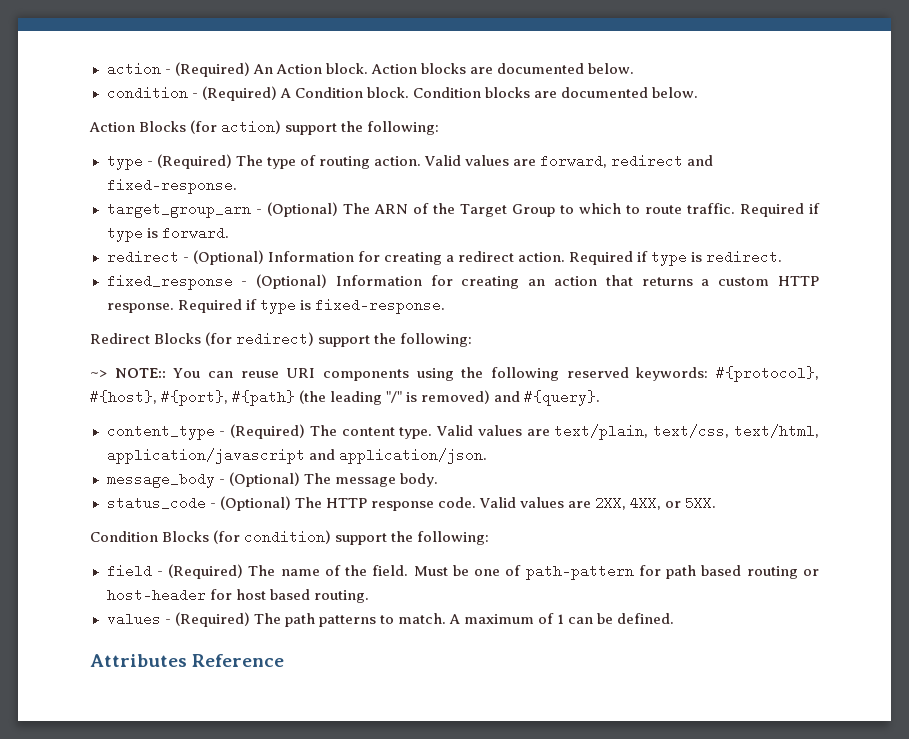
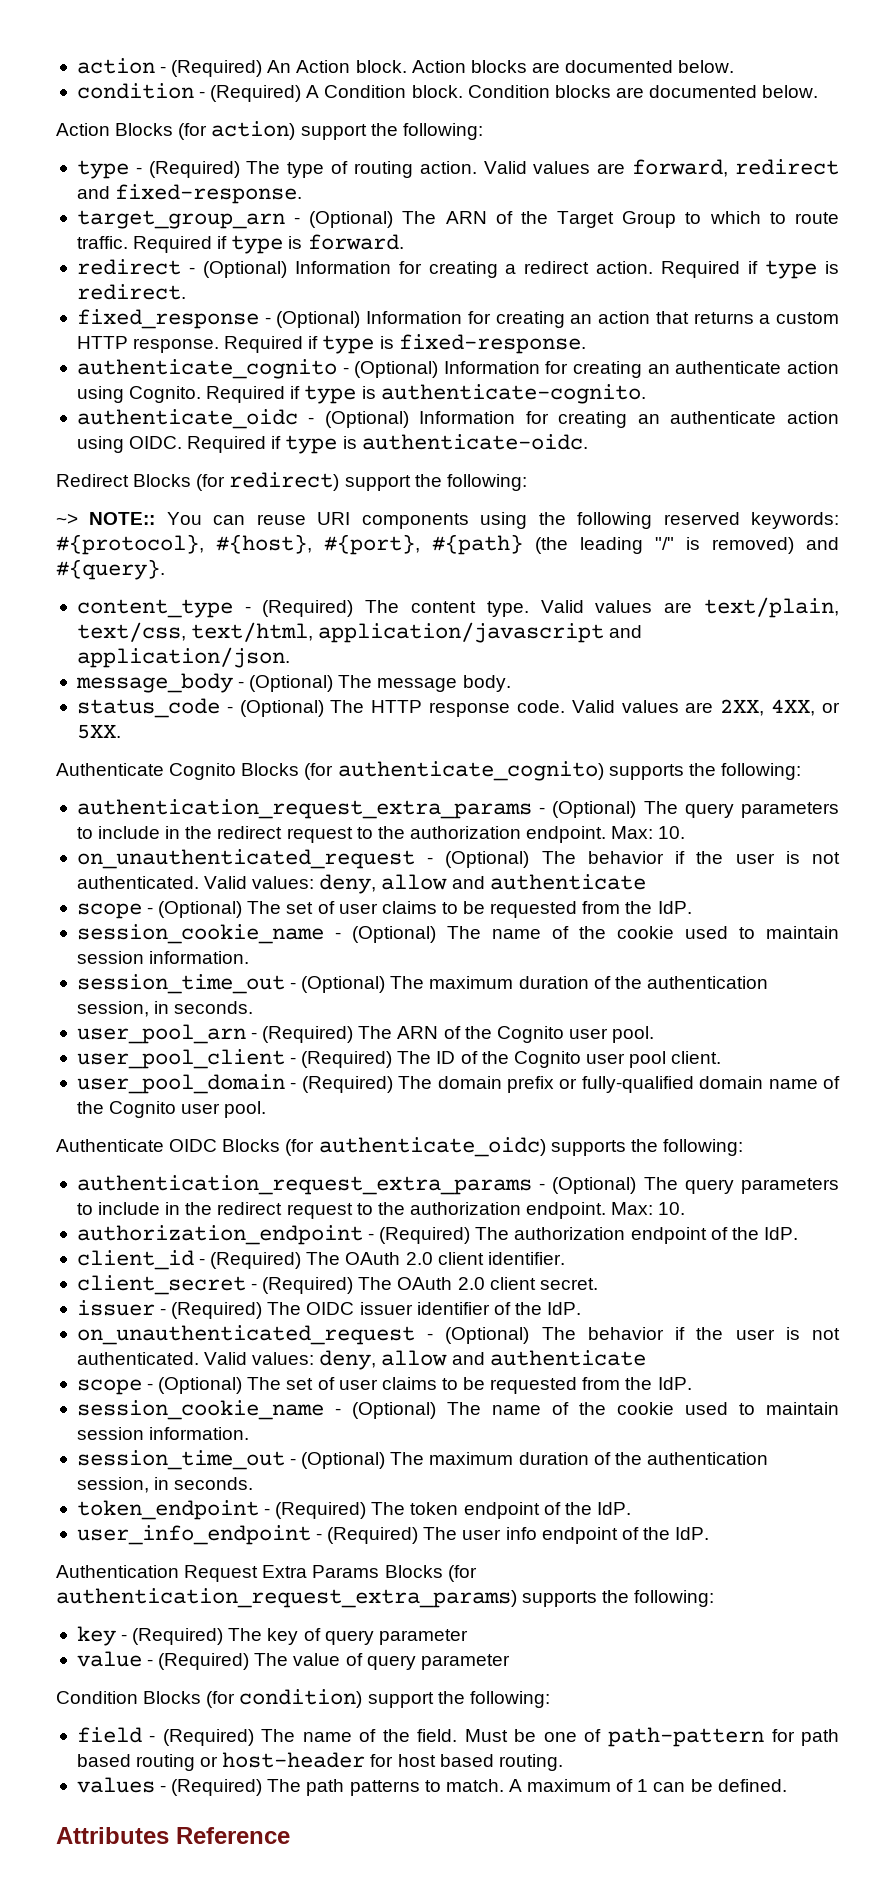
(445, 306) none -> [76,359,840,379] [76,384,646,404] [76,409,840,429] [76,434,588,454] // authenticate_cognito - (Optional) Information for creating an authenticate action using Cognito. Required if type is authenticate-cognito. // authenticate_oidc - (Optional) Information for creating an authenticate action using OIDC. Required if type is authenticate-oidc.
(717, 503) none -> [56,761,801,781] [76,799,840,819] [76,826,686,843] [76,849,841,869] [76,874,646,894] [76,901,692,919] [76,924,839,944] [76,951,250,964] [76,974,768,994] [76,1001,254,1017] [76,1024,655,1044] [76,1049,722,1069] [76,1074,840,1094] [76,1101,267,1118] [56,1137,743,1157] [76,1175,840,1195] [76,1202,686,1219] [76,1225,798,1245] [76,1250,565,1270] [76,1275,598,1295] [76,1300,582,1319] [76,1325,841,1345] [76,1350,646,1370] [76,1377,692,1395] [76,1400,839,1420] [76,1427,250,1440] [76,1450,768,1470] [76,1477,254,1493] [76,1500,631,1520] [76,1525,710,1545] [56,1565,477,1582] [56,1588,715,1608] [76,1626,468,1646] [76,1651,510,1670] // Authenticate Cognito Blocks (for authenticate_cognito) supports the following: // authentication_request_extra_params - (Optional) The query parameters to include in the redirect request to the authorization endpoint. Max: 10. // on_unauthenticated_request - (Optional) The behavior if the user is not authenticated. Valid values: deny, allow and authenticate // scope - (Optional) The set of user claims to be requested from the IdP. // session_cookie_name - (Optional) The name of the cookie used to maintain session information. // session_time_out - (Optional) The maximum duration of the authentication session, in seconds. // user_pool_arn - (Required) The ARN of the Cognito user pool. // user_pool_client - (Required) The ID of the Cognito user pool client. // user_pool_domain - (Required) The domain prefix or fully-qualified domain name of the Cognito user pool. // Authenticate OIDC Blocks (for authenticate_oidc) supports the following: // authentication_request_extra_params - (Optional) The query parameters to include in the redirect request to the authorization endpoint. Max: 10. // authorization_endpoint - (Required) The authorization endpoint of the IdP. // client_id - (Required) The OAuth 2.0 client identifier. // client_secret - (Required) The OAuth 2.0 client secret. // issuer - (Required) The OIDC issuer identifier of the IdP. // on_unauthenticated_request - (Optional) The behavior if the user is not authenticated. Valid values: deny, allow and authenticate // scope - (Optional) The set of user claims to be requested from the IdP. // session_cookie_name - (Optional) The name of the cookie used to maintain session information. // session_time_out - (Optional) The maximum duration of the authentication session, in seconds. // token_endpoint - (Required) The token endpoint of the IdP. // user_info_endpoint - (Required) The user info endpoint of the IdP. // Authentication Request Extra Params Blocks (for authentication_request_extra_params) supports the following: // key - (Required) The key of query parameter // value - (Required) The value of query parameter

